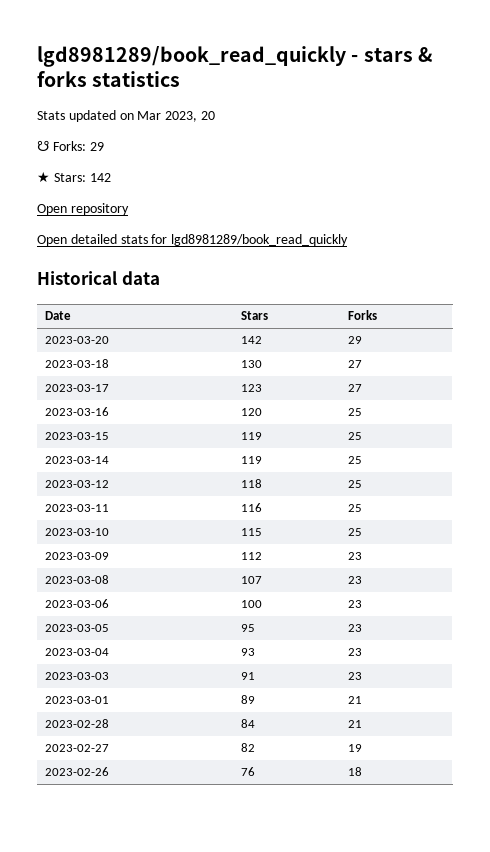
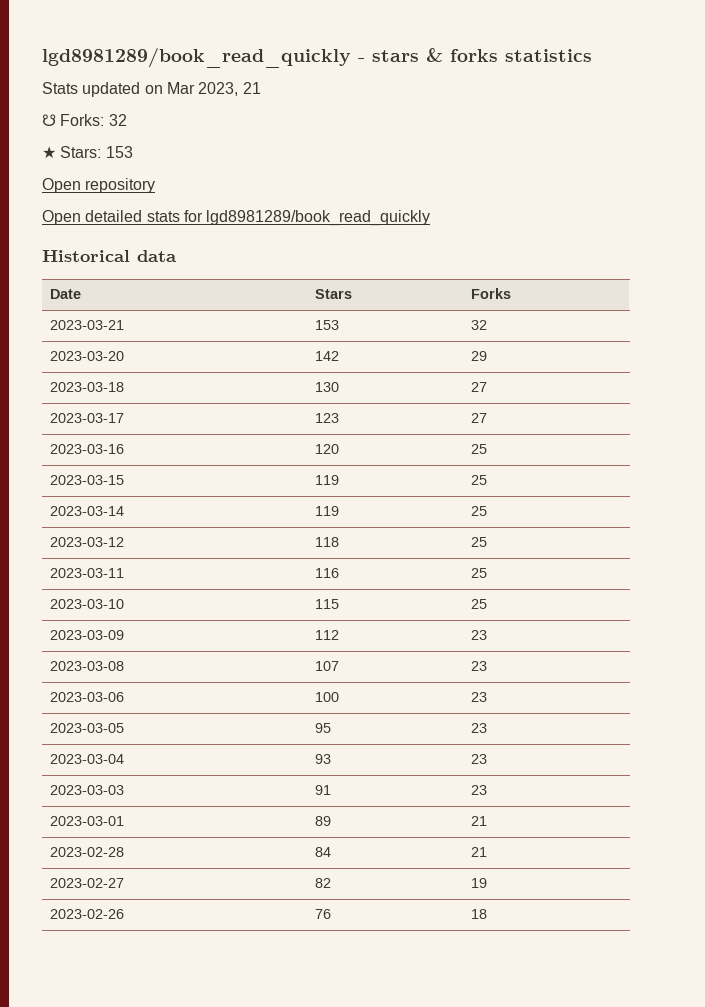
[200,111,215,120] 20 -> [242,82,261,94] 21
[89,142,104,151] 29 -> [108,114,127,126] 32
[89,173,111,182] 142 -> [105,146,133,158] 153
(378, 315) none -> [49,320,124,330] [314,320,339,330] [470,320,487,330] // 2023-03-21 | 153 | 32

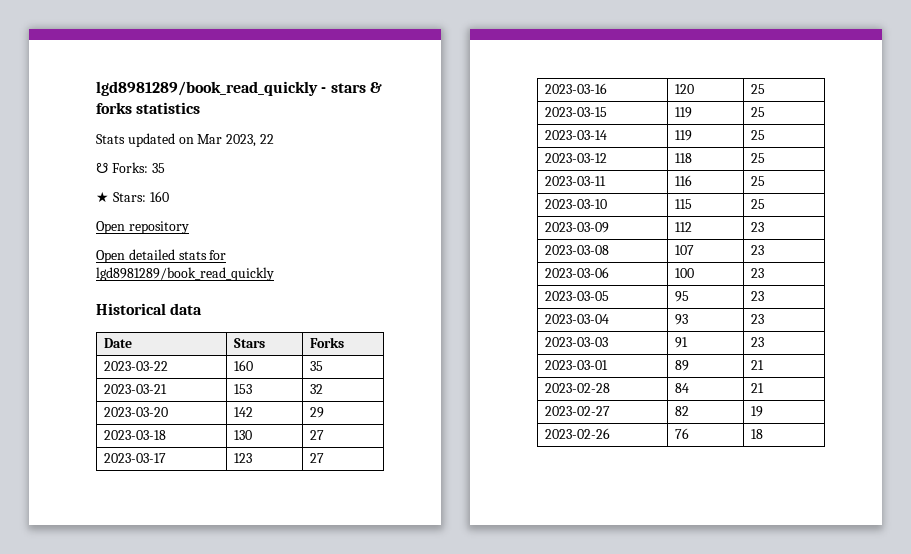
[242,82,261,94] 21 -> [259,134,274,144] 22
[108,114,127,126] 32 -> [151,163,165,173] 35
[105,146,133,158] 153 -> [149,191,169,202] 160
(511, 293) none -> [103,361,168,371] [233,360,253,371] [309,361,323,371] // 2023-03-22 | 160 | 35

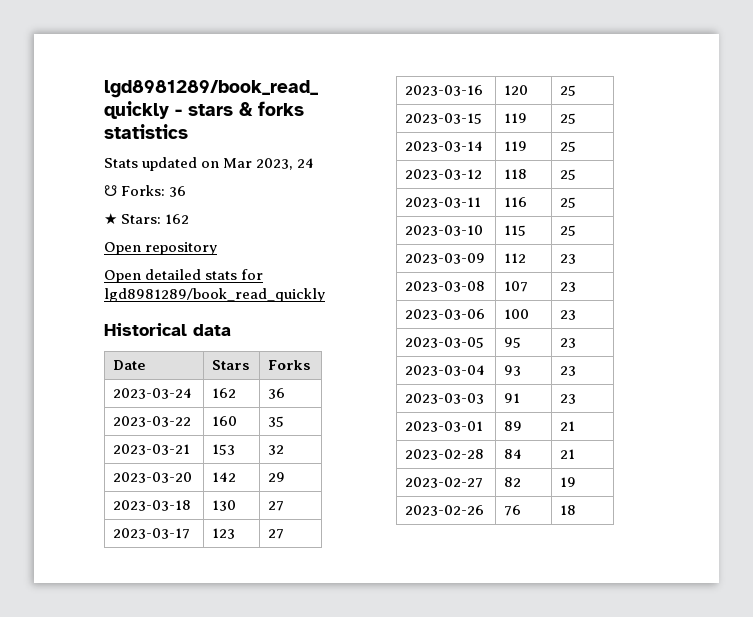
[259,134,274,144] 22 -> [297,158,315,168] 24
[151,163,165,173] 35 -> [169,186,187,197] 36
[149,191,169,202] 160 -> [165,214,190,224] 162
(344, 342) none -> [113,388,193,399] [212,388,237,398] [268,388,286,399] // 2023-03-24 | 162 | 36

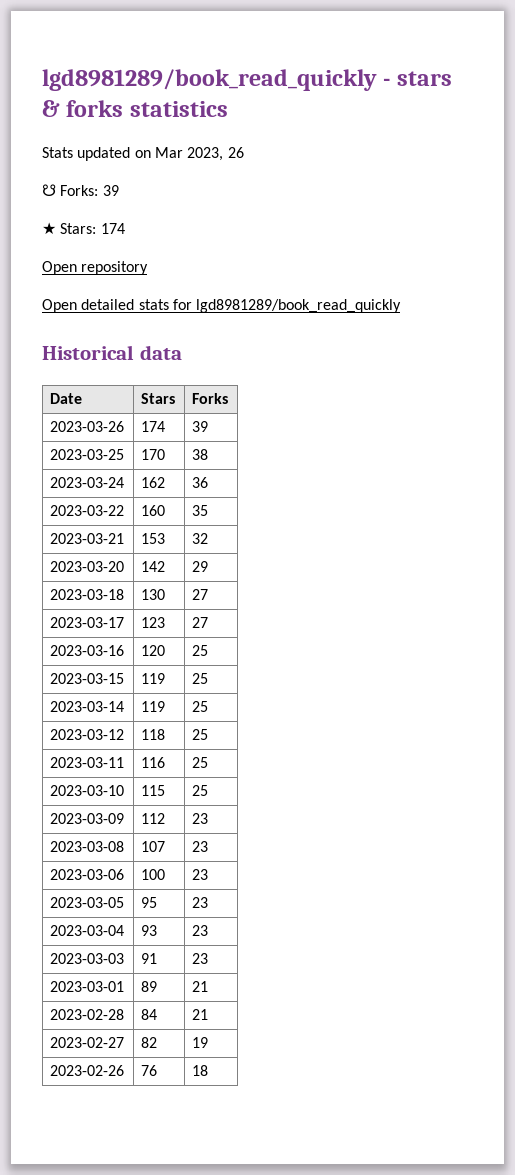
[297,158,315,168] 24 -> [227,147,244,158] 26
[169,186,187,197] 36 -> [102,185,119,196] 39
[165,214,190,224] 162 -> [100,223,125,234] 174
(311, 365) none -> [50,421,125,432] [141,421,166,432] [192,421,209,432] [50,449,125,460] [141,449,166,460] [192,449,209,460] // 2023-03-26 | 174 | 39 // 2023-03-25 | 170 | 38

